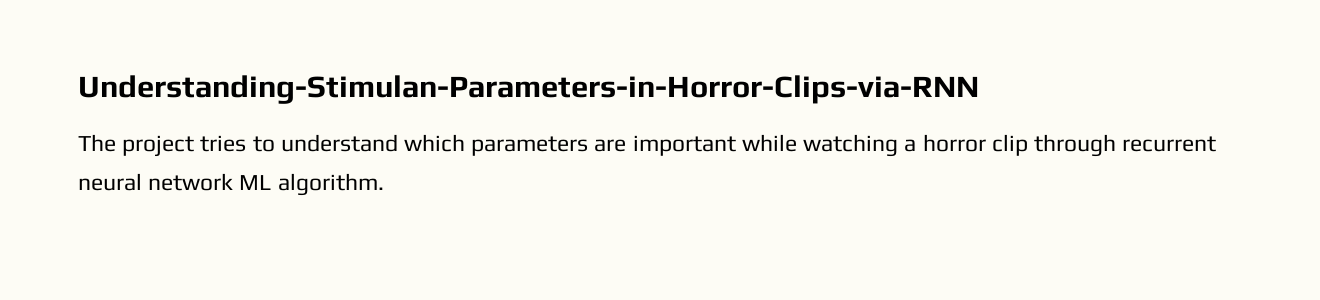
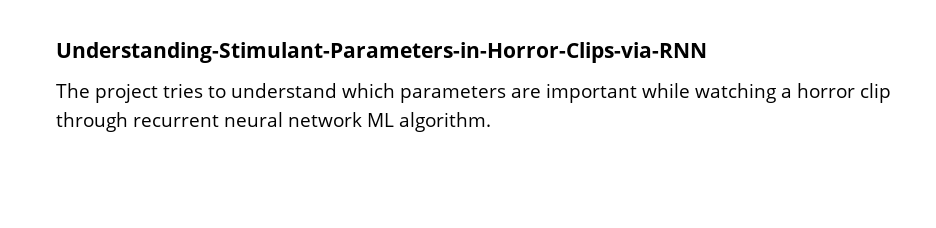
[78,75,979,104] Understanding-Stimulan-Parameters-in-Horror-Clips-via-RNN -> [56,42,707,63] Understanding-Stimulant-Parameters-in-Horror-Clips-via-RNN

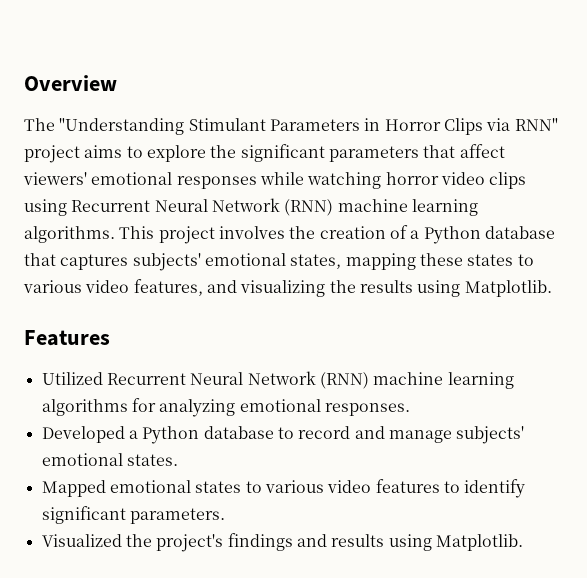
[56,42,707,63] Understanding-Stimulant-Parameters-in-Horror-Clips-via-RNN -> [24,75,117,91] Overview
[95,83,891,103] [56,112,491,132] project tries to understand which parameters are important while watching a horror clip through recurrent neural network ML algorithm. -> [59,118,558,135] [24,144,505,163] [23,172,527,189] [24,198,478,216] [24,225,555,244] [24,253,534,271] [23,279,552,297] [24,330,110,346] [41,371,514,389] [41,398,410,417] [41,426,525,444] [41,453,178,466] [41,479,526,498] [41,506,225,524] [41,533,523,552] "Understanding Stimulant Parameters in Horror Clips via RNN" project aims to explore the significant parameters that affect viewers' emotional responses while watching horror video clips using Recurrent Neural Network (RNN) machine learning algorithms. This project involves the creation of a Python database that captures subjects' emotional states, mapping these states to various video features, and visualizing the results using Matplotlib. // Features // Utilized Recurrent Neural Network (RNN) machine learning algorithms for analyzing emotional responses. // Developed a Python database to record and manage subjects' emotional states. // Mapped emotional states to various video features to identify significant parameters. // Visualized the project's findings and results using Matplotlib.

